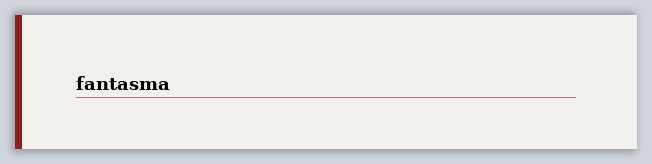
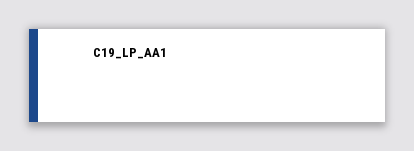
[76,76,170,90] fantasma -> [93,48,167,59] C19_LP_AA1

